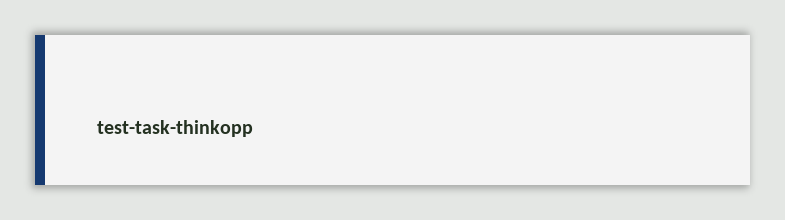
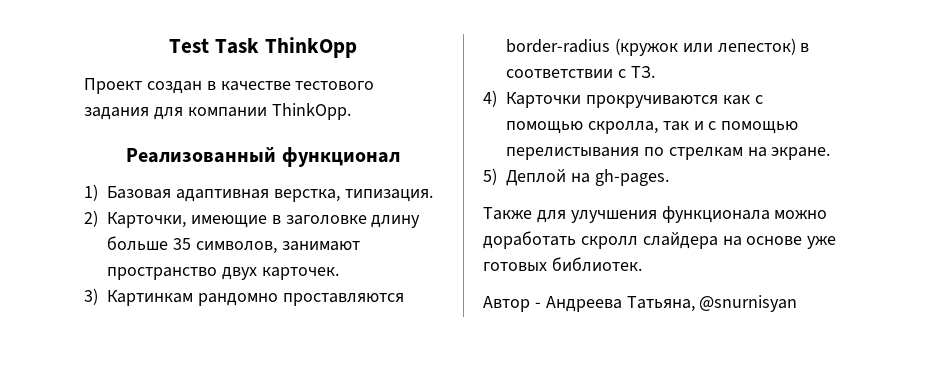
[97,120,253,137] test-task-thinkopp -> [169,37,357,58] [84,78,375,94] [84,103,351,120] [126,147,400,167] [84,184,433,202] [84,210,421,228] [107,236,360,254] [107,267,339,280] [84,288,404,306] [506,38,810,56] [506,66,655,78] [483,90,763,108] [506,121,799,134] [506,147,831,160] [483,168,669,186] [483,206,828,223] [483,231,837,249] [483,257,642,272] [483,295,798,312] Test Task ThinkOpp // Проект создан в качестве тестового задания для компании ThinkOpp. // Реализованный функционал // 1) Базовая адаптивная верстка, типизация. // 2) Карточки, имеющие в заголовке длину больше 35 символов, занимают пространство двух карточек. // 3) Картинкам рандомно проставляются border-radius (кружок или лепесток) в соответствии с ТЗ. // 4) Карточки прокручиваются как с помощью скролла, так и с помощью перелистывания по стрелкам на экране. // 5) Деплой на gh-pages. // Также для улучшения функционала можно доработать скролл слайдера на основе уже готовых библиотек. // Автор - Андреева Татьяна, @snurnisyan

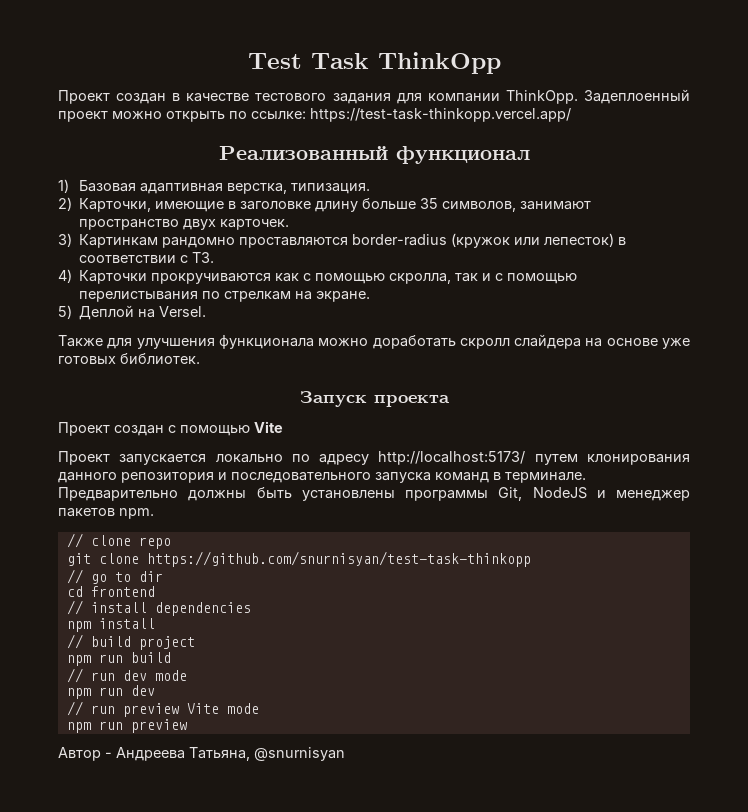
(351, 111) none -> [583,89,690,104] [58,108,571,122] Задеплоенный проект можно открыть по ссылке: https://test-task-thinkopp.vercel.app/
[594,169,669,186] gh-pages. -> [159,306,207,317] Versel.
(642, 264) none -> [299,391,450,407] [58,421,283,436] [58,451,690,465] [58,472,586,483] [58,487,690,501] [58,508,154,519] [66,533,171,549] [66,551,531,567] [66,569,163,584] [66,586,155,597] [66,600,251,616] [66,618,155,632] [66,634,195,650] [66,652,171,666] [66,668,187,683] [66,685,155,699] [66,701,259,717] [66,719,187,733] // Запуск проекта // Проект создан с помощью Vite // Проект запускается локально по адресу http://localhost:5173/ путем клонирования данного репозитория и последовательного запуска команд в терминале. Предварительно должны быть установлены программы Git, NodeJS и менеджер пакетов npm. // // clone repo // git clone https://github.com/snurnisyan/test-task-thinkopp // // go to dir // cd frontend // // install dependencies // npm install // // build project // npm run build // // run dev mode // npm run dev // // run preview Vite mode // npm run preview

